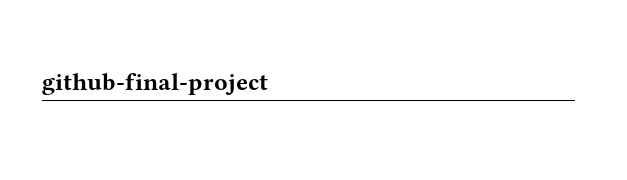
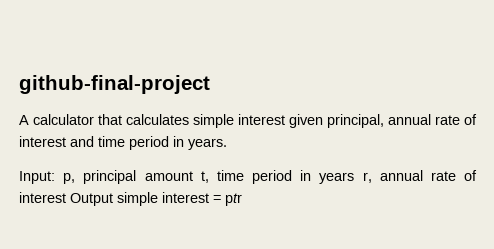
(268, 84) none -> [19,114,477,128] [19,136,227,150] [19,170,478,184] [19,192,242,206] // A calculator that calculates simple interest given principal, annual rate of interest and time period in years. // Input: p, principal amount t, time period in years r, annual rate of interest Output simple interest = ptr

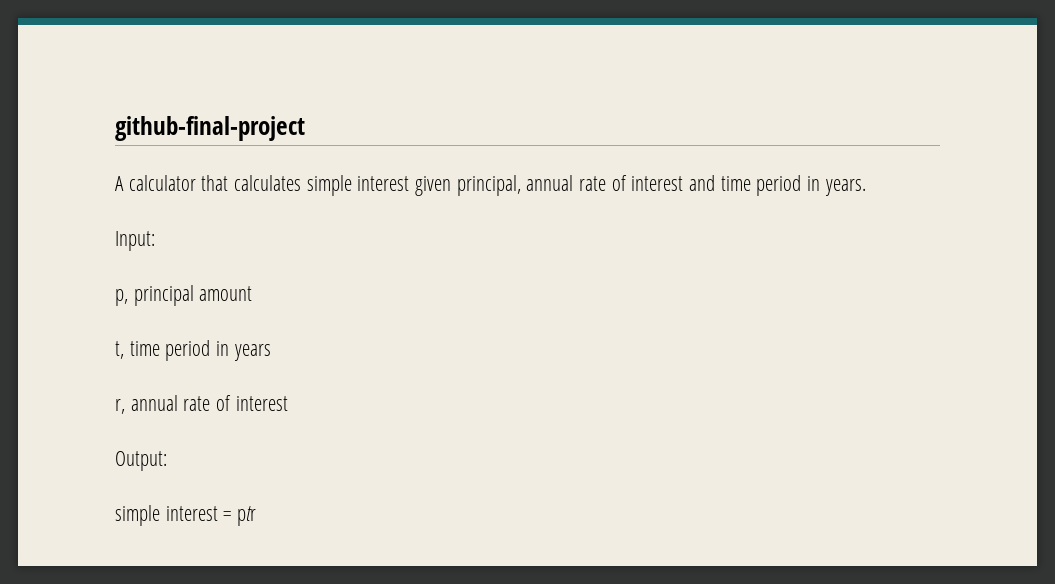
(55, 177) none -> (155, 241) //
(193, 176) none -> (253, 293) //
(355, 178) none -> (271, 352) //
[70,193,113,206] Output -> [115,451,167,471] // Output: //

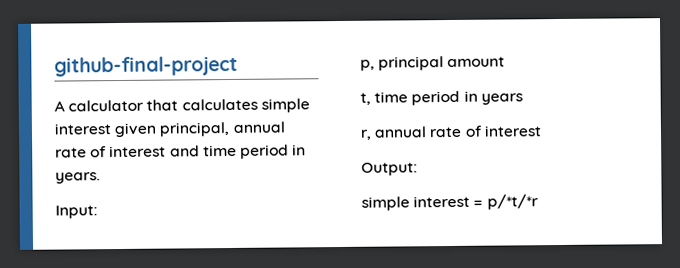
[237,506,257,526] ptr -> [486,194,539,210] p/*t/*r

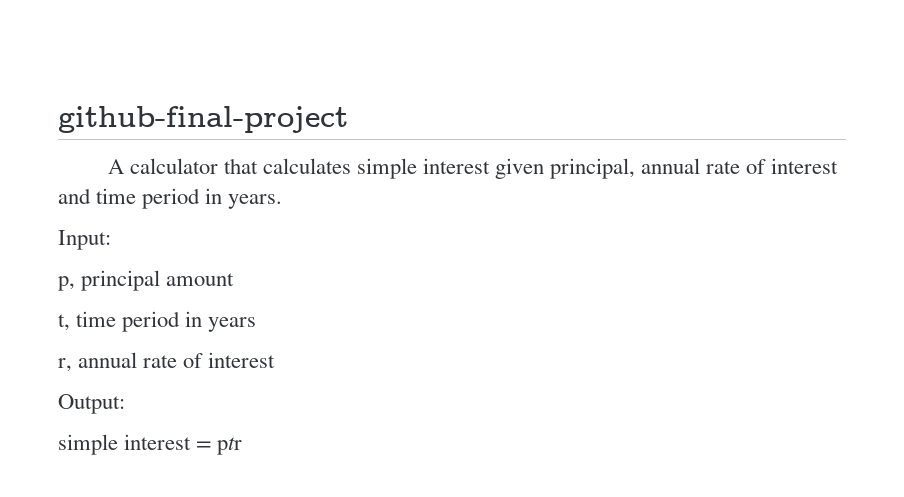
[486,194,539,210] p/*t/*r -> [217,437,243,455] ptr

